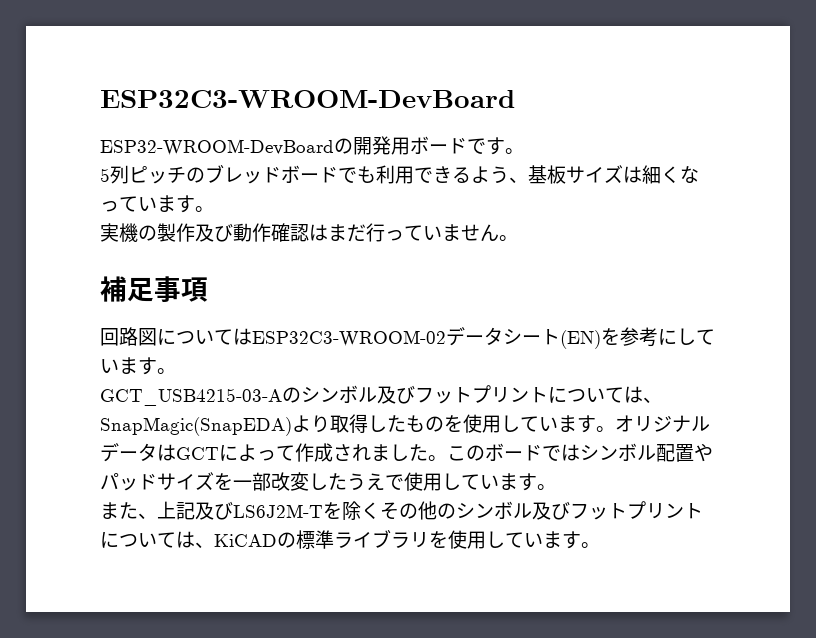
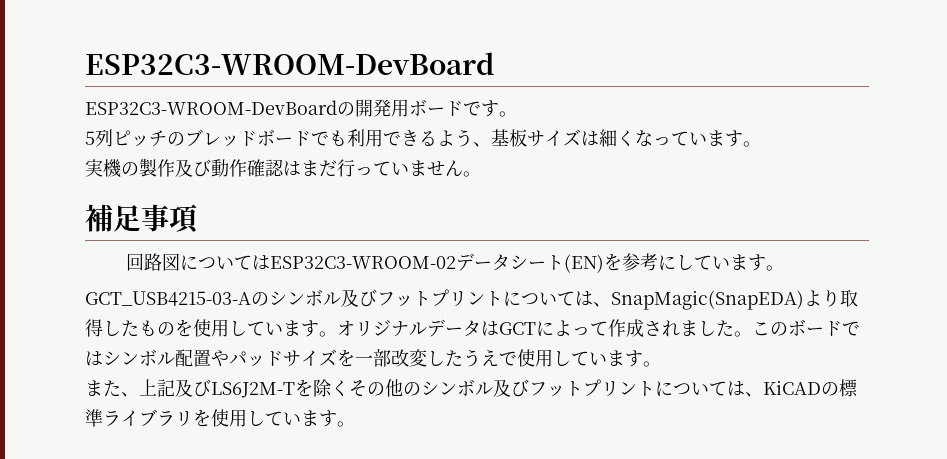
[100,139,334,156] ESP32-WROOM-DevBoard -> [85,100,337,115] ESP32C3-WROOM-DevBoard

